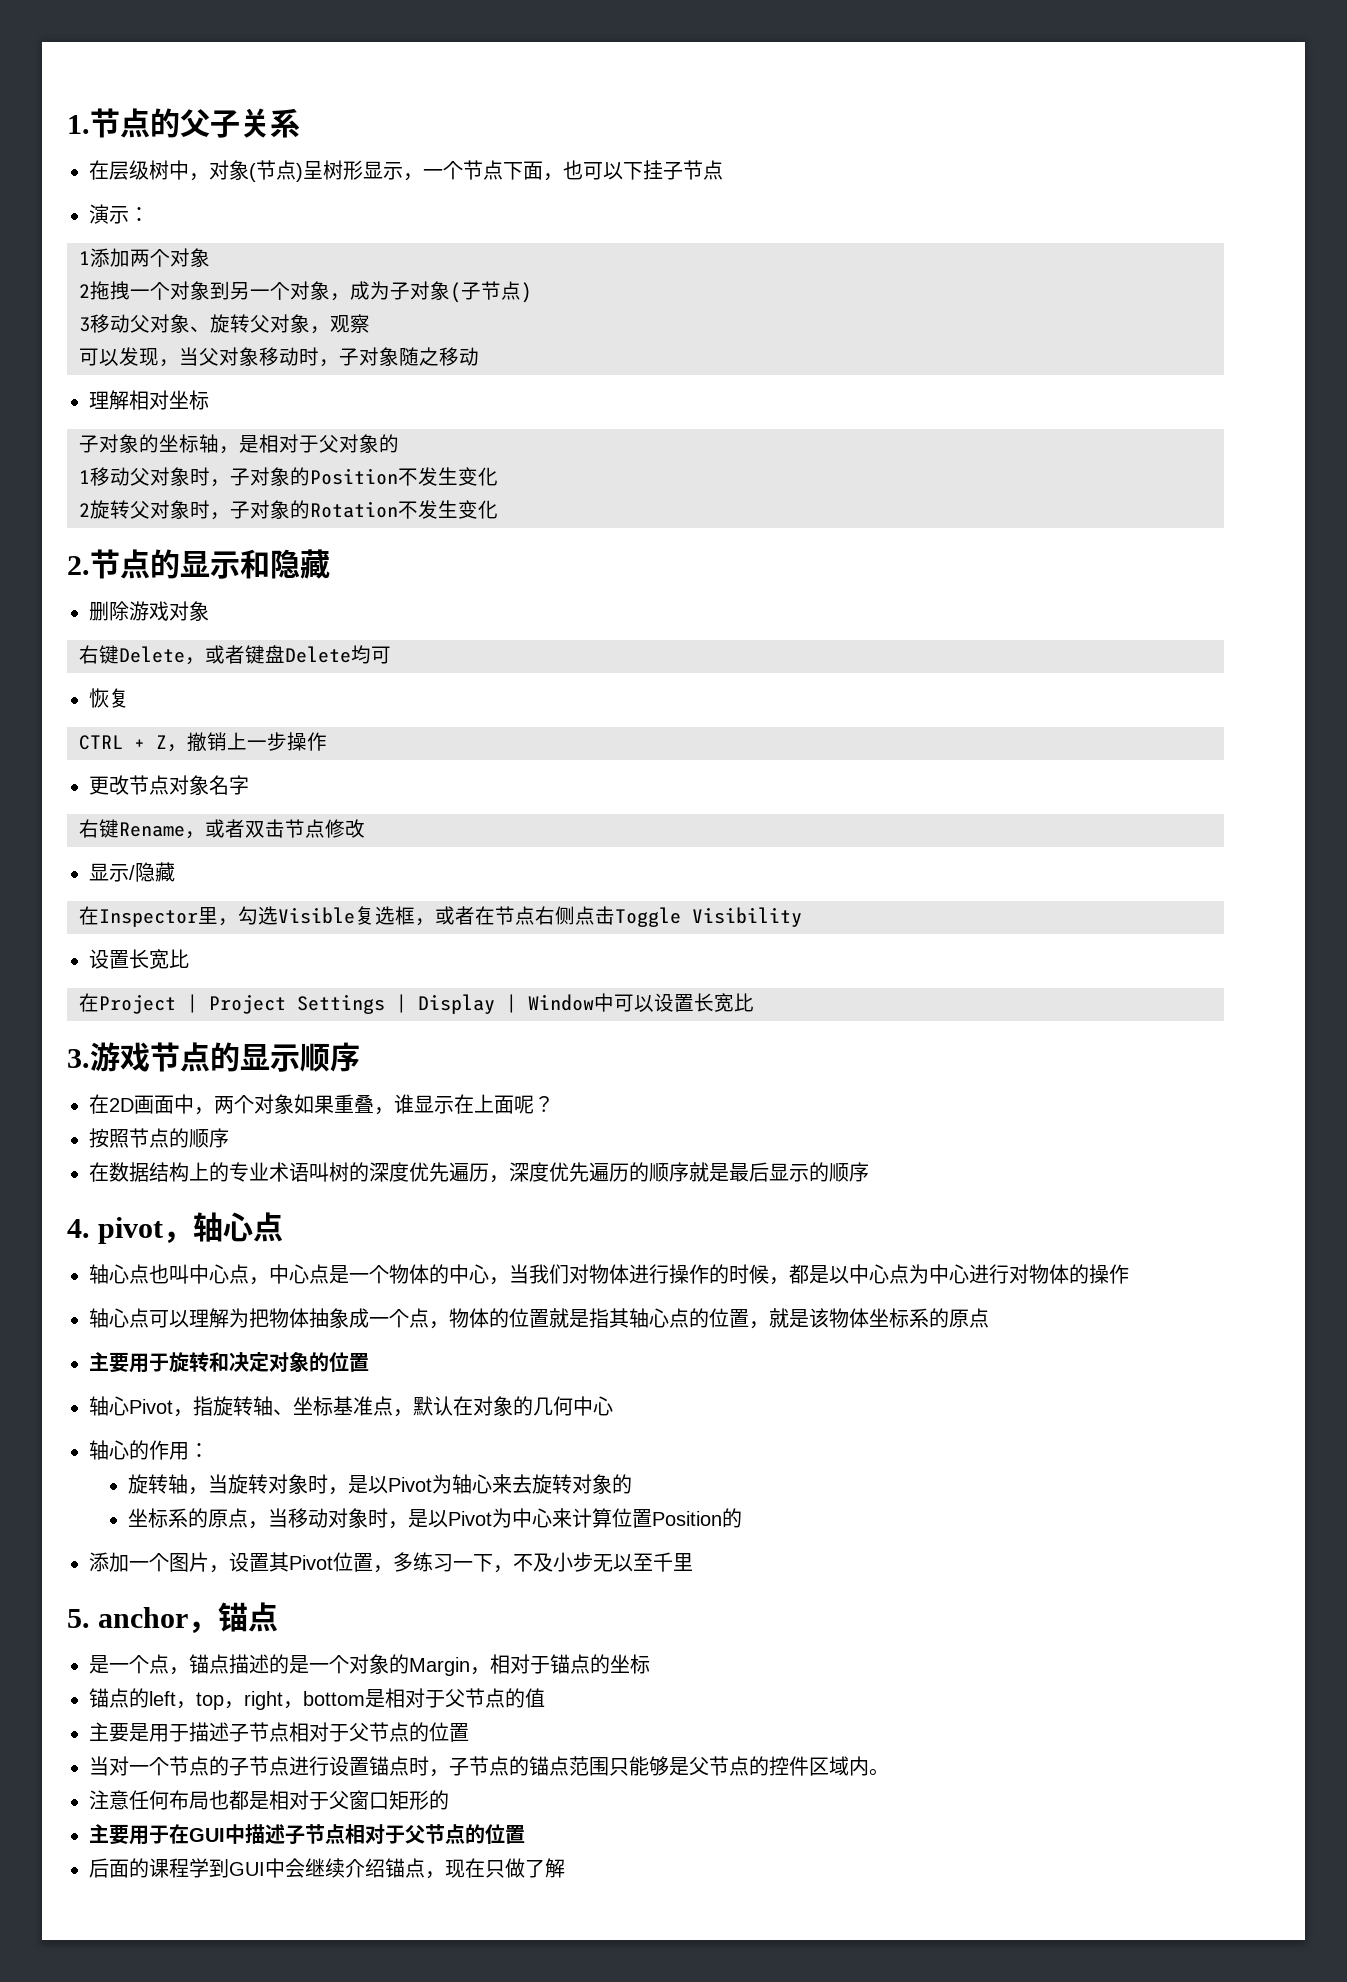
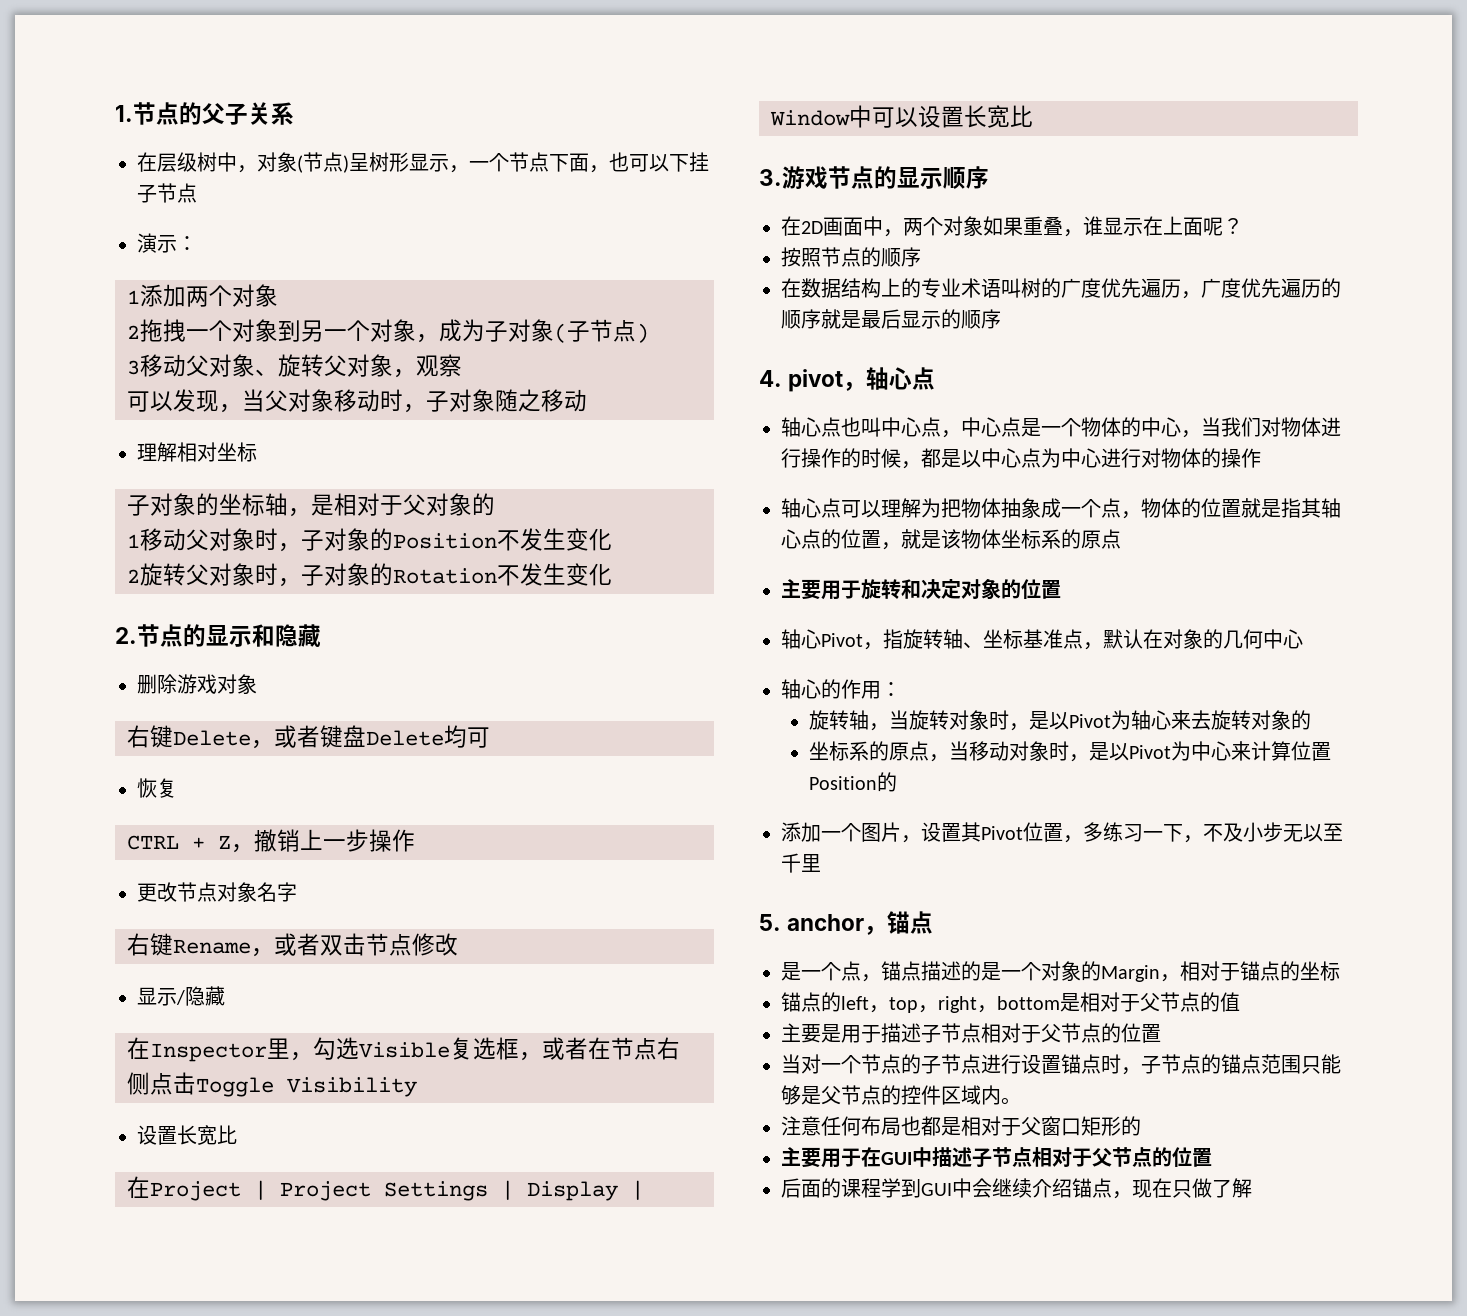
[369,1162,389,1182] 深 -> [1061,278,1081,298] 广
[509,1162,529,1182] 深 -> [1201,278,1221,298] 广

